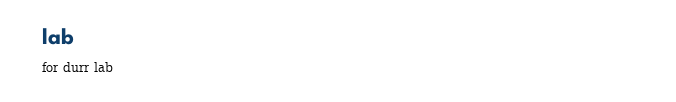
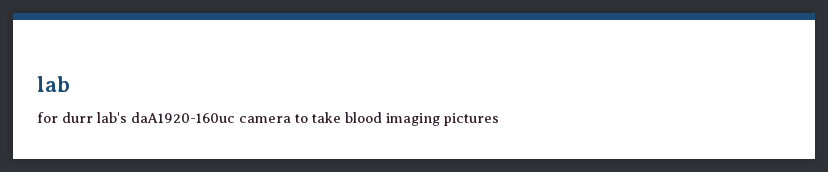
[94,62,113,72] lab -> [97,112,499,126] lab's daA1920-160uc camera to take blood imaging pictures

